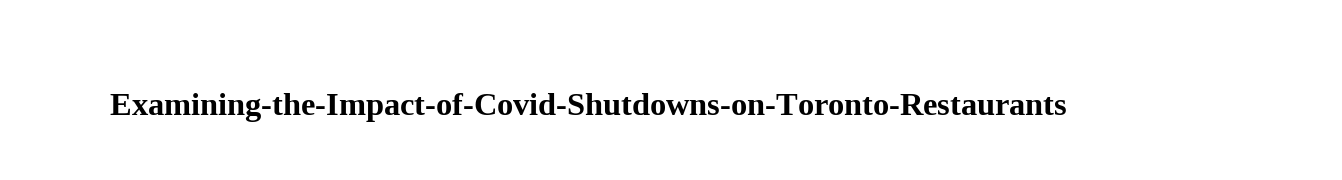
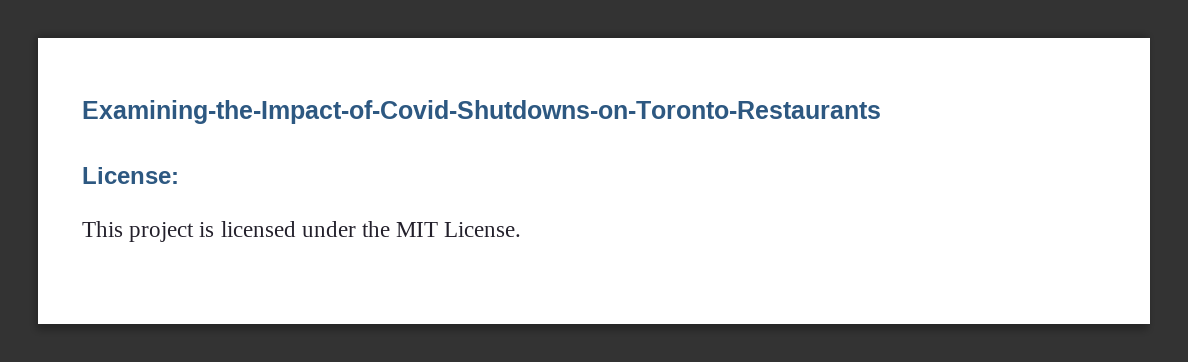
(1067, 107) none -> [82,167,179,184] [82,221,522,242] // License: // This project is licensed under the MIT License.

